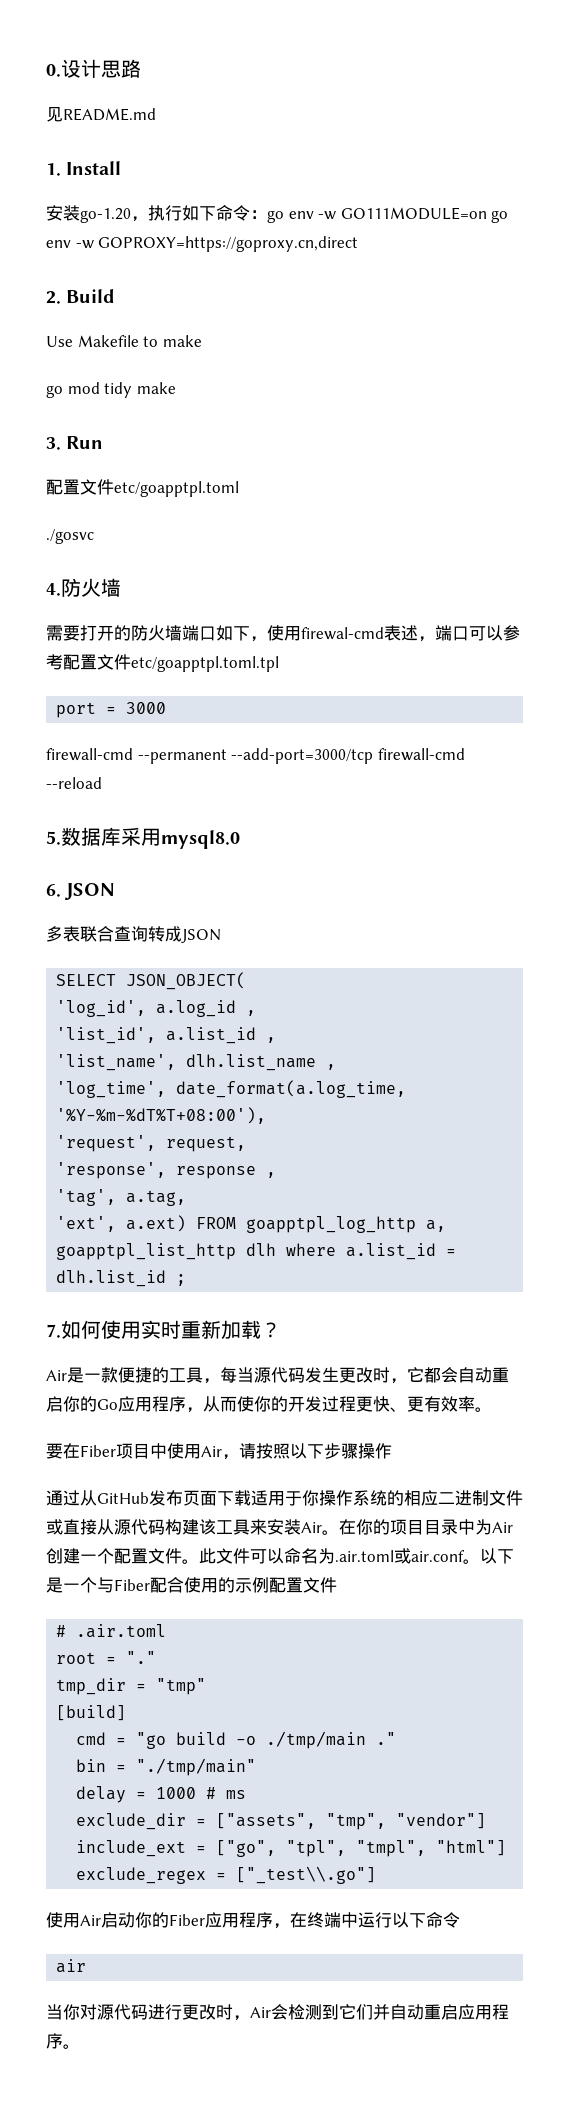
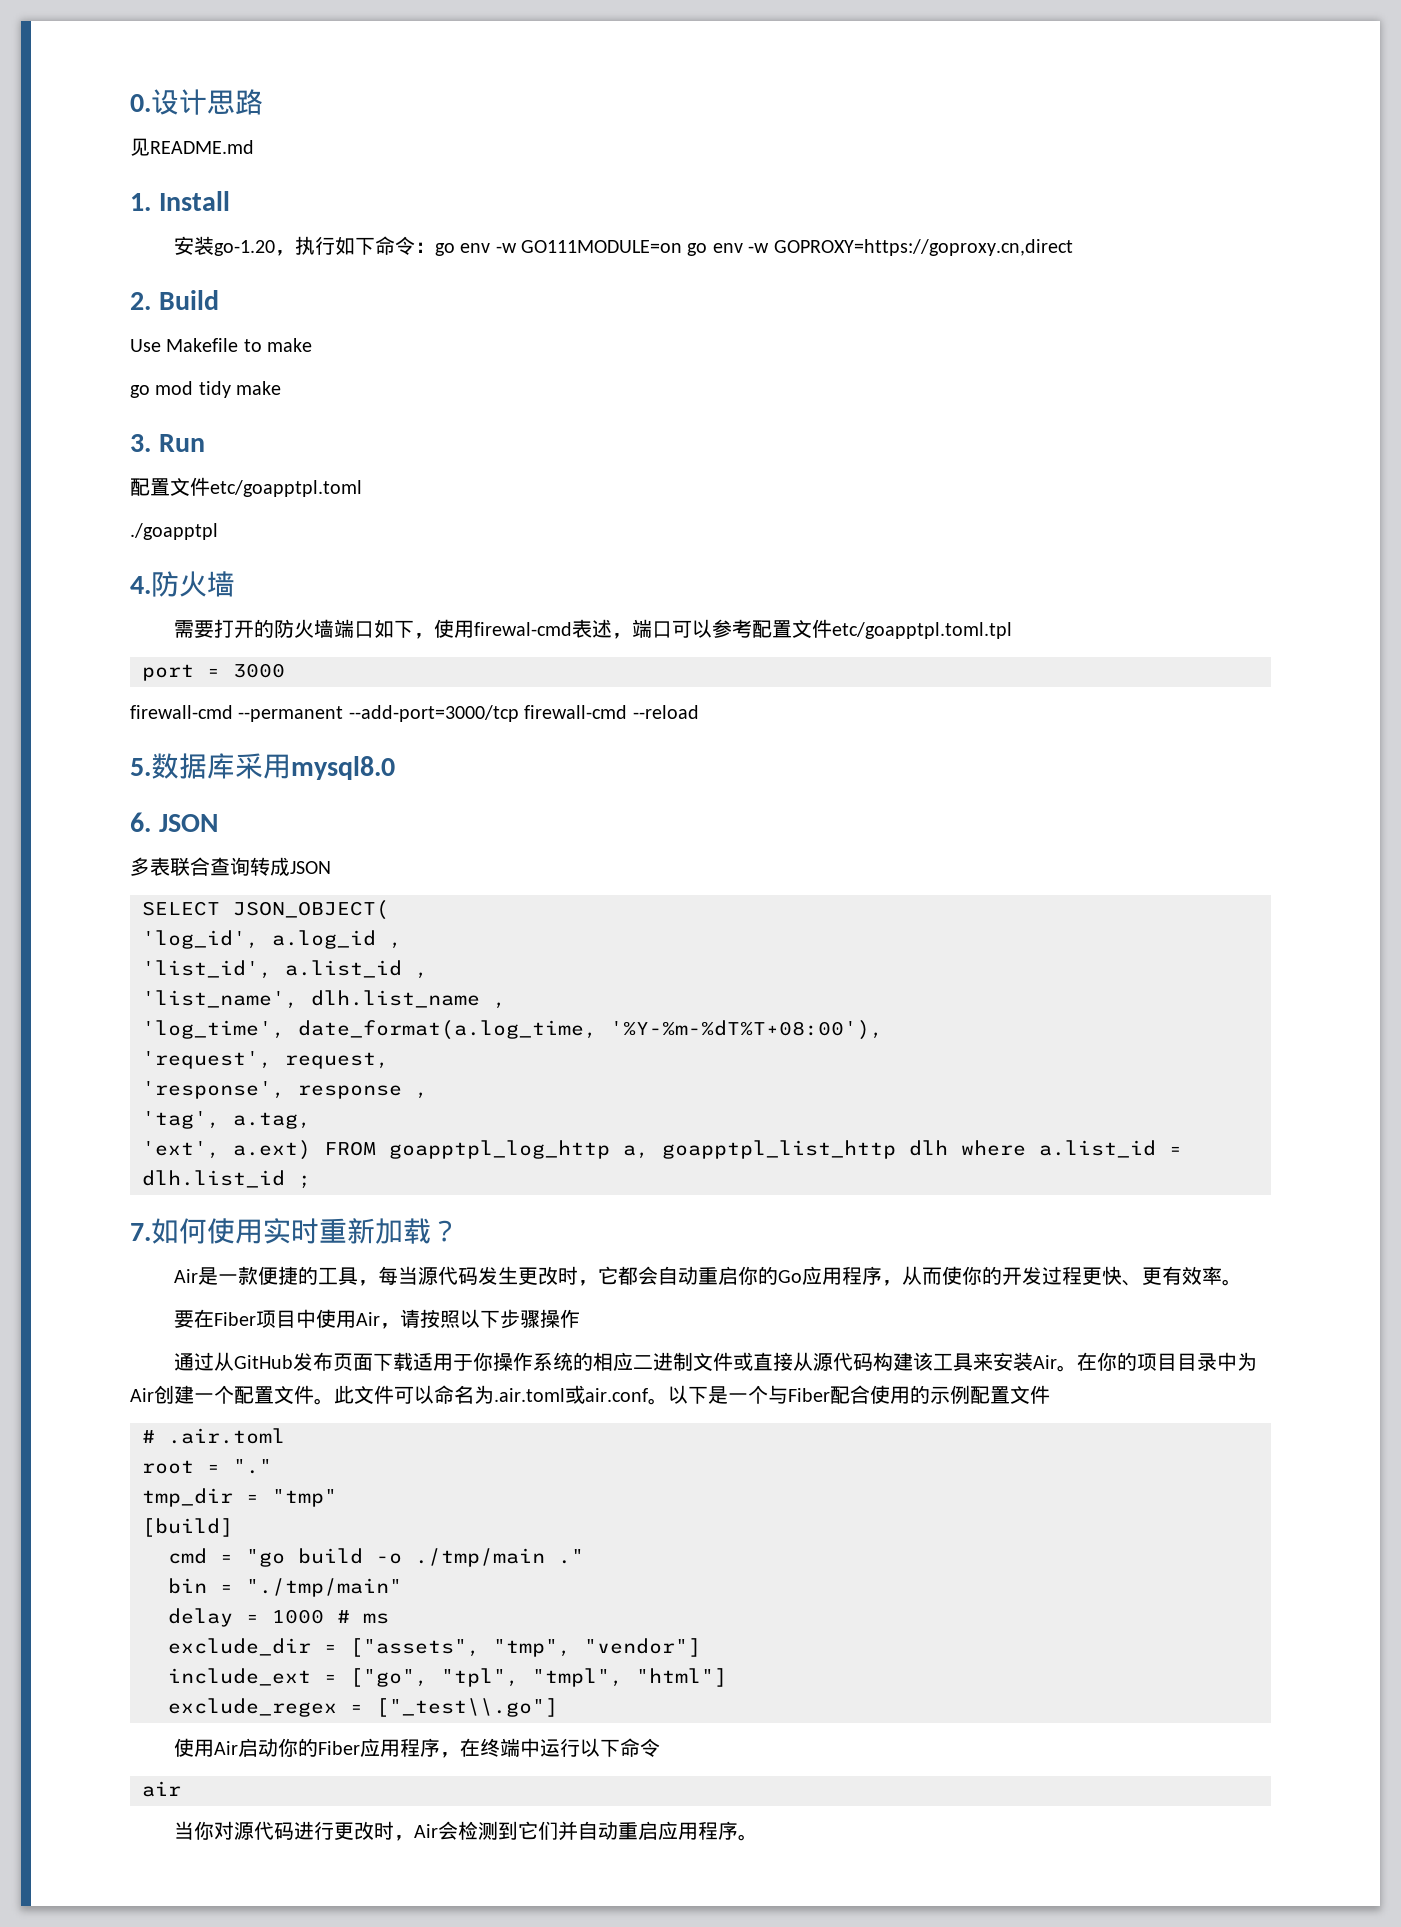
[46,529,94,544] ./gosvc -> [130,523,218,540] ./goapptpl

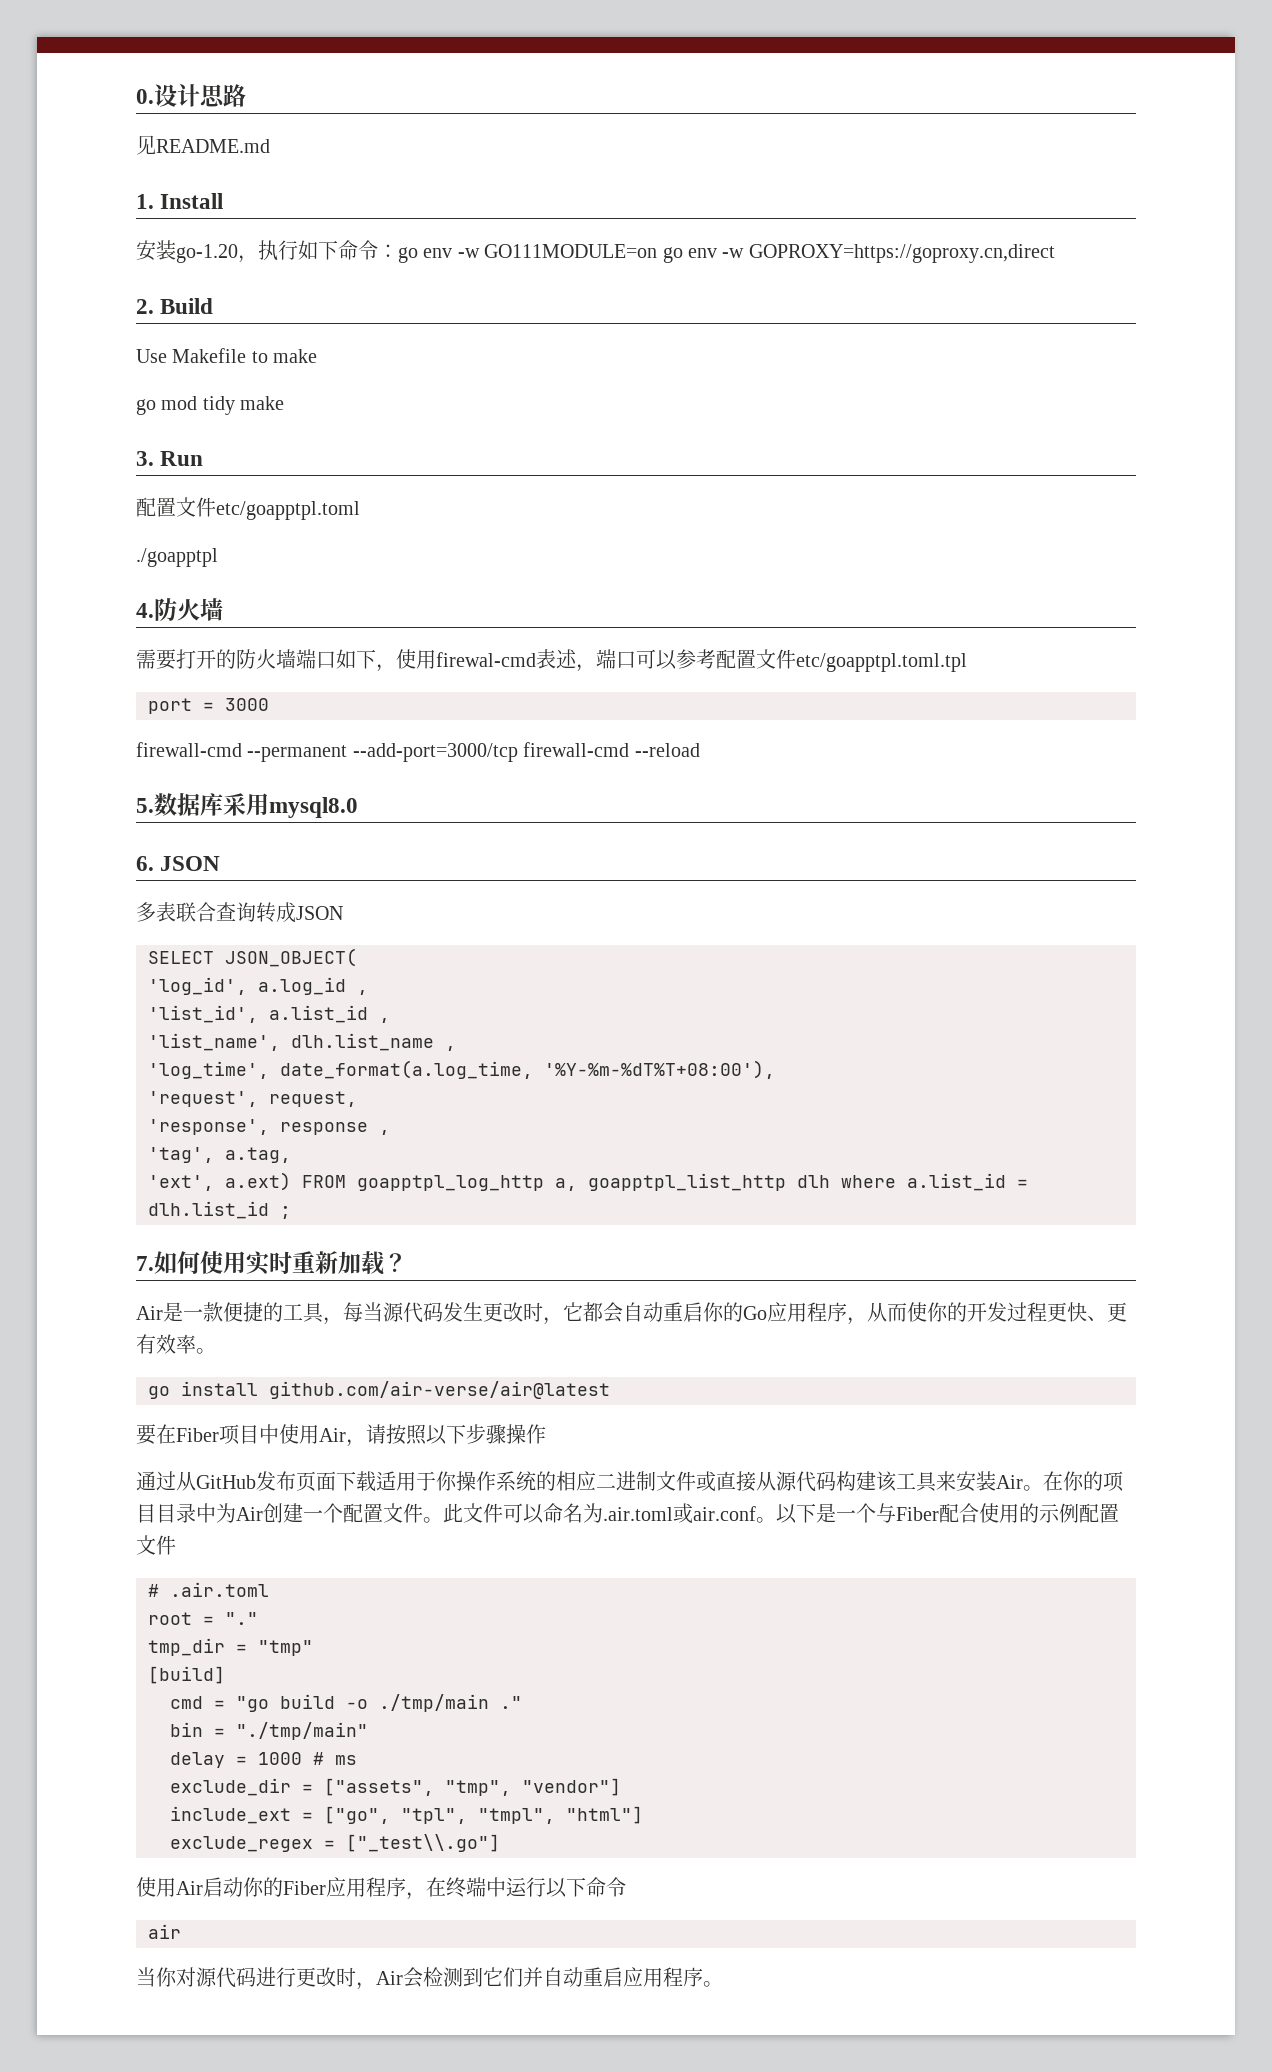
(1242, 1282) none -> [148,1381,610,1399] // go install github.com/air-verse/air@latest

